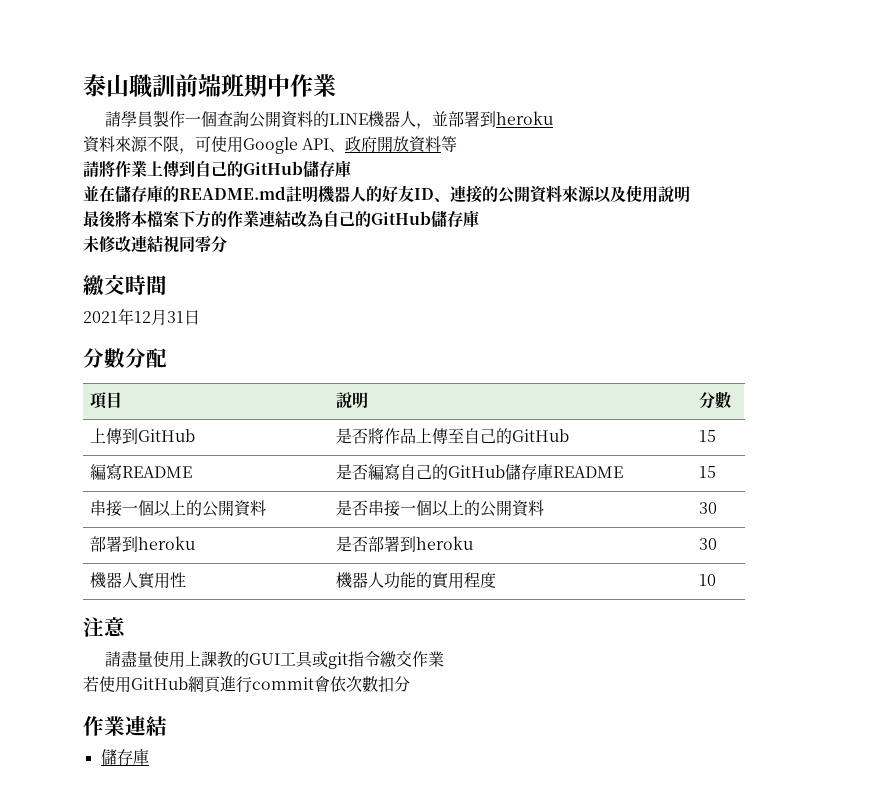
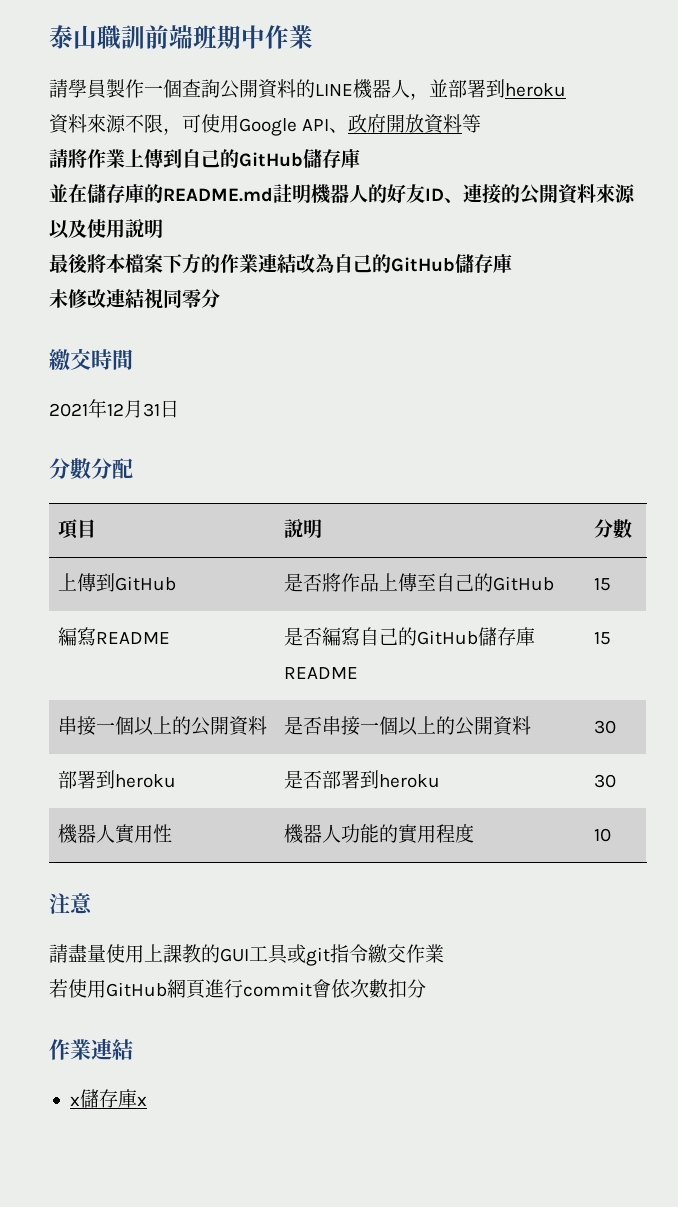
[100,748,149,765] 儲存庫 -> [69,1089,147,1108] x儲存庫x

